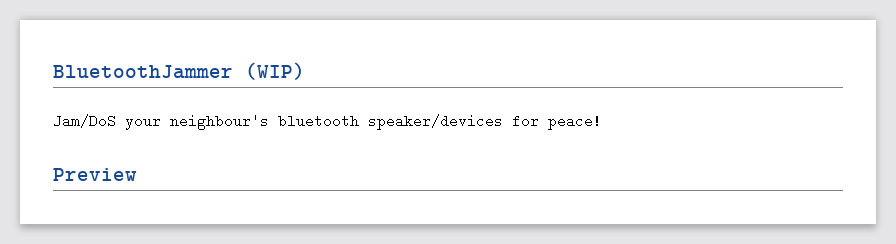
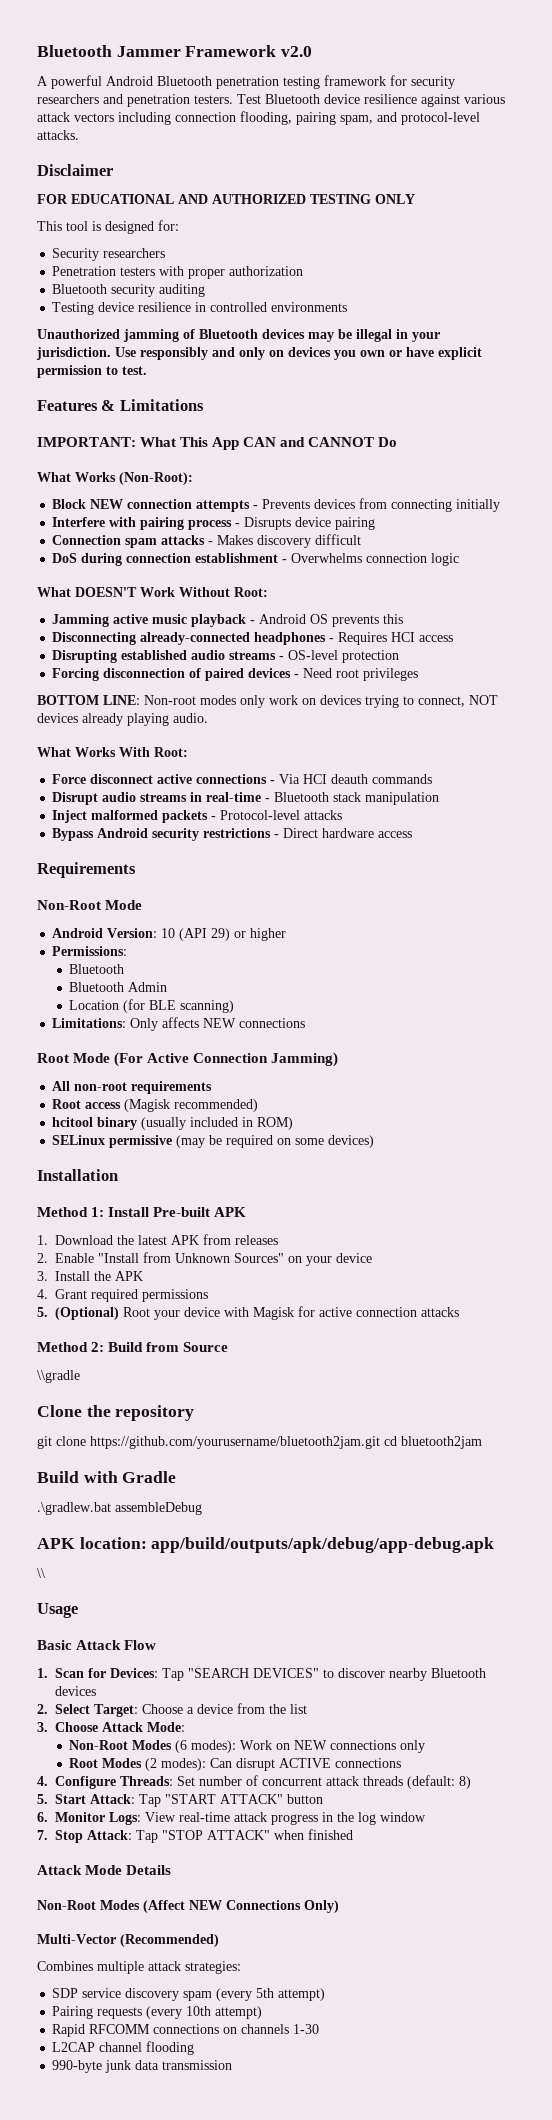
[53,62,305,80] [53,114,602,130] [53,168,137,181] BluetoothJammer (WIP) // Jam/DoS your neighbour's bluetooth speaker/devices for peace! // Preview -> [37,45,313,57] [37,75,455,89] [37,94,505,107] [37,111,480,125] [37,130,79,140] [37,164,113,176] [37,194,415,204] [37,220,179,234] [52,248,166,261] [52,266,304,279] [52,284,206,297] [52,302,348,315] [37,329,440,342] [36,347,482,360] [37,365,147,378] [37,399,204,411] [37,437,398,450] [37,472,193,485] [52,498,501,512] [52,517,376,530] [52,534,362,548] [52,553,460,566] [37,587,268,597] [52,614,404,627] [52,632,454,645] [52,650,400,663] [52,668,419,681] [37,695,498,708] [37,713,208,726] [37,747,188,757] [52,774,433,784] [52,792,440,805] [52,810,343,823] [52,828,413,841] [37,862,136,878] [37,900,143,910] [52,928,287,941] [52,946,128,956] [69,964,125,974] [69,982,168,992] [69,999,235,1013] [52,1017,306,1031] [37,1052,339,1067] [52,1081,213,1094] [52,1099,259,1112] [52,1117,294,1130] [52,1135,375,1148] [37,1169,118,1181] [37,1207,247,1217] [37,1234,278,1245] [37,1252,372,1266] [37,1271,143,1281] [37,1289,208,1302] [37,1306,459,1320] [37,1342,229,1352] [37,1370,80,1383] [37,1405,195,1421] [37,1436,482,1449] [37,1471,177,1483] [37,1502,202,1515] [37,1537,495,1553] [37,1568,45,1578] [37,1603,78,1618] [37,1640,157,1650] [37,1668,486,1681] [55,1686,96,1696] [37,1703,307,1717] [37,1722,185,1732] [69,1740,426,1753] [69,1758,402,1771] [37,1775,471,1789] [37,1794,323,1807] [37,1812,426,1825] [37,1829,353,1843] [37,1865,172,1875] [37,1900,339,1913] [37,1934,219,1947] [37,1961,241,1974] [52,1988,326,2001] [52,2006,263,2019] [52,2024,320,2037] [52,2041,195,2055] [52,2060,233,2073] Bluetooth Jammer Framework v2.0 // A powerful Android Bluetooth penetration testing framework for security researchers and penetration testers. Test Bluetooth device resilience against various attack vectors including connection flooding, pairing spam, and protocol-level attacks. // Disclaimer // FOR EDUCATIONAL AND AUTHORIZED TESTING ONLY // This tool is designed for: // Security researchers // Penetration testers with proper authorization // Bluetooth security auditing // Testing device resilience in controlled environments // Unauthorized jamming of Bluetooth devices may be illegal in your jurisdiction. Use responsibly and only on devices you own or have explicit permission to test. // Features & Limitations // IMPORTANT: What This App CAN and CANNOT Do // What Works (Non-Root): // Block NEW connection attempts - Prevents devices from connecting initially // Interfere with pairing process - Disrupts device pairing // Connection spam attacks - Makes discovery difficult // DoS during connection establishment - Overwhelms connection logic // What DOESN'T Work Without Root: // Jamming active music playback - Android OS prevents this // Disconnecting already-connected headphones - Requires HCI access // Disrupting established audio streams - OS-level protection // Forcing disconnection of paired devices - Need root privileges // BOTTOM LINE: Non-root modes only work on devices trying to connect, NOT devices already playing audio. // What Works With Root: // Force disconnect active connections - Via HCI deauth commands // Disrupt audio streams in real-time - Bluetooth stack manipulation // Inject malformed packets - Protocol-level attacks // Bypass Android security restrictions - Direct hardware access // Requirements // Non-Root Mode // Android Version: 10 (API 29) or higher // Permissions: // Bluetooth // Bluetooth Admin // Location (for BLE scanning) // Limitations: Only affects NEW connections // Root Mode (For Active Connection Jamming) // All non-root requirements // Root access (Magisk recommended) // hcitool binary (usually included in ROM) // SELinux permissive (may be required on some devices) // Installation // Method 1: Install Pre-built APK // 1. Download the latest APK from releases // 2. Enable "Install from Unknown Sources" on your device // 3. Install the APK // 4. Grant required permissions // 5. (Optional) Root your device with Magisk for active connection attacks // Method 2: Build from Source // \\gradle // Clone the repository // git clone https://github.com/yourusername/bluetooth2jam.git cd bluetooth2jam // Build with Gradle // .\gradlew.bat assembleDebug // APK location: app/build/outputs/apk/debug/app-debug.apk // \\ // Usage // Basic Attack Flow // 1. Scan for Devices: Tap "SEARCH DEVICES" to discover nearby Bluetooth devices // 2. Select Target: Choose a device from the list // 3. Choose Attack Mode: // Non-Root Modes (6 modes): Work on NEW connections only // Root Modes (2 modes): Can disrupt ACTIVE connections // 4. Configure Threads: Set number of concurrent attack threads (default: 8) // 5. Start Attack: Tap "START ATTACK" button // 6. Monitor Logs: View real-time attack progress in the log window // 7. Stop Attack: Tap "STOP ATTACK" when finished // Attack Mode Details // Non-Root Modes (Affect NEW Connections Only) // Multi-Vector (Recommended) // Combines multiple attack strategies: // SDP service discovery spam (every 5th attempt) // Pairing requests (every 10th attempt) // Rapid RFCOMM connections on channels 1-30 // L2CAP channel flooding // 990-byte junk data transmission

